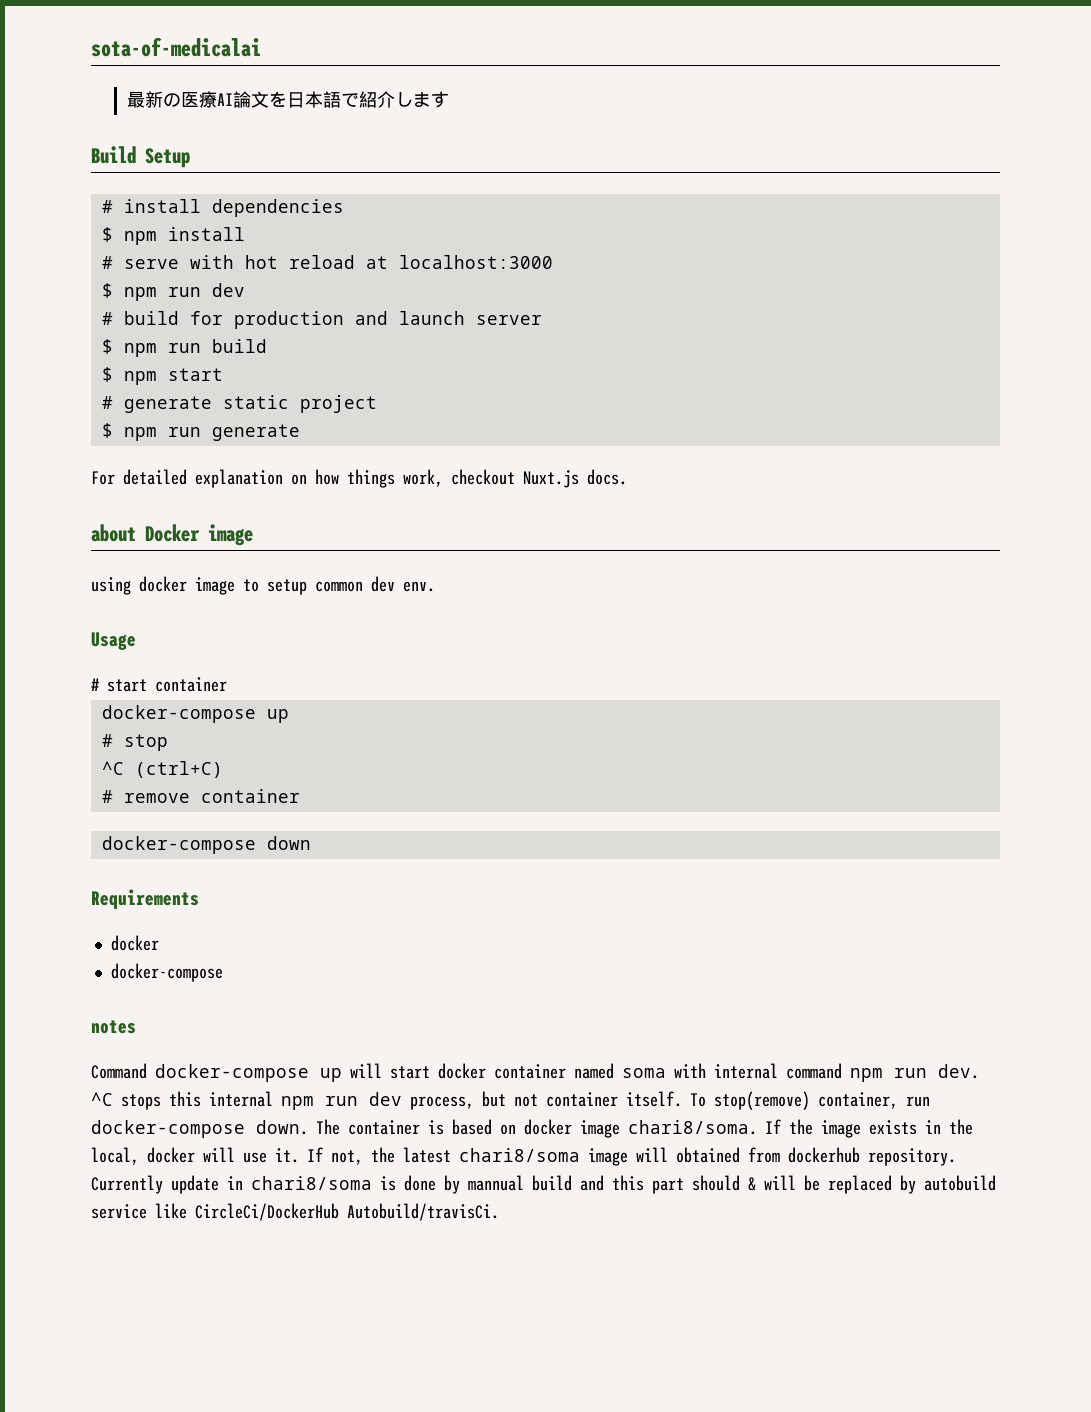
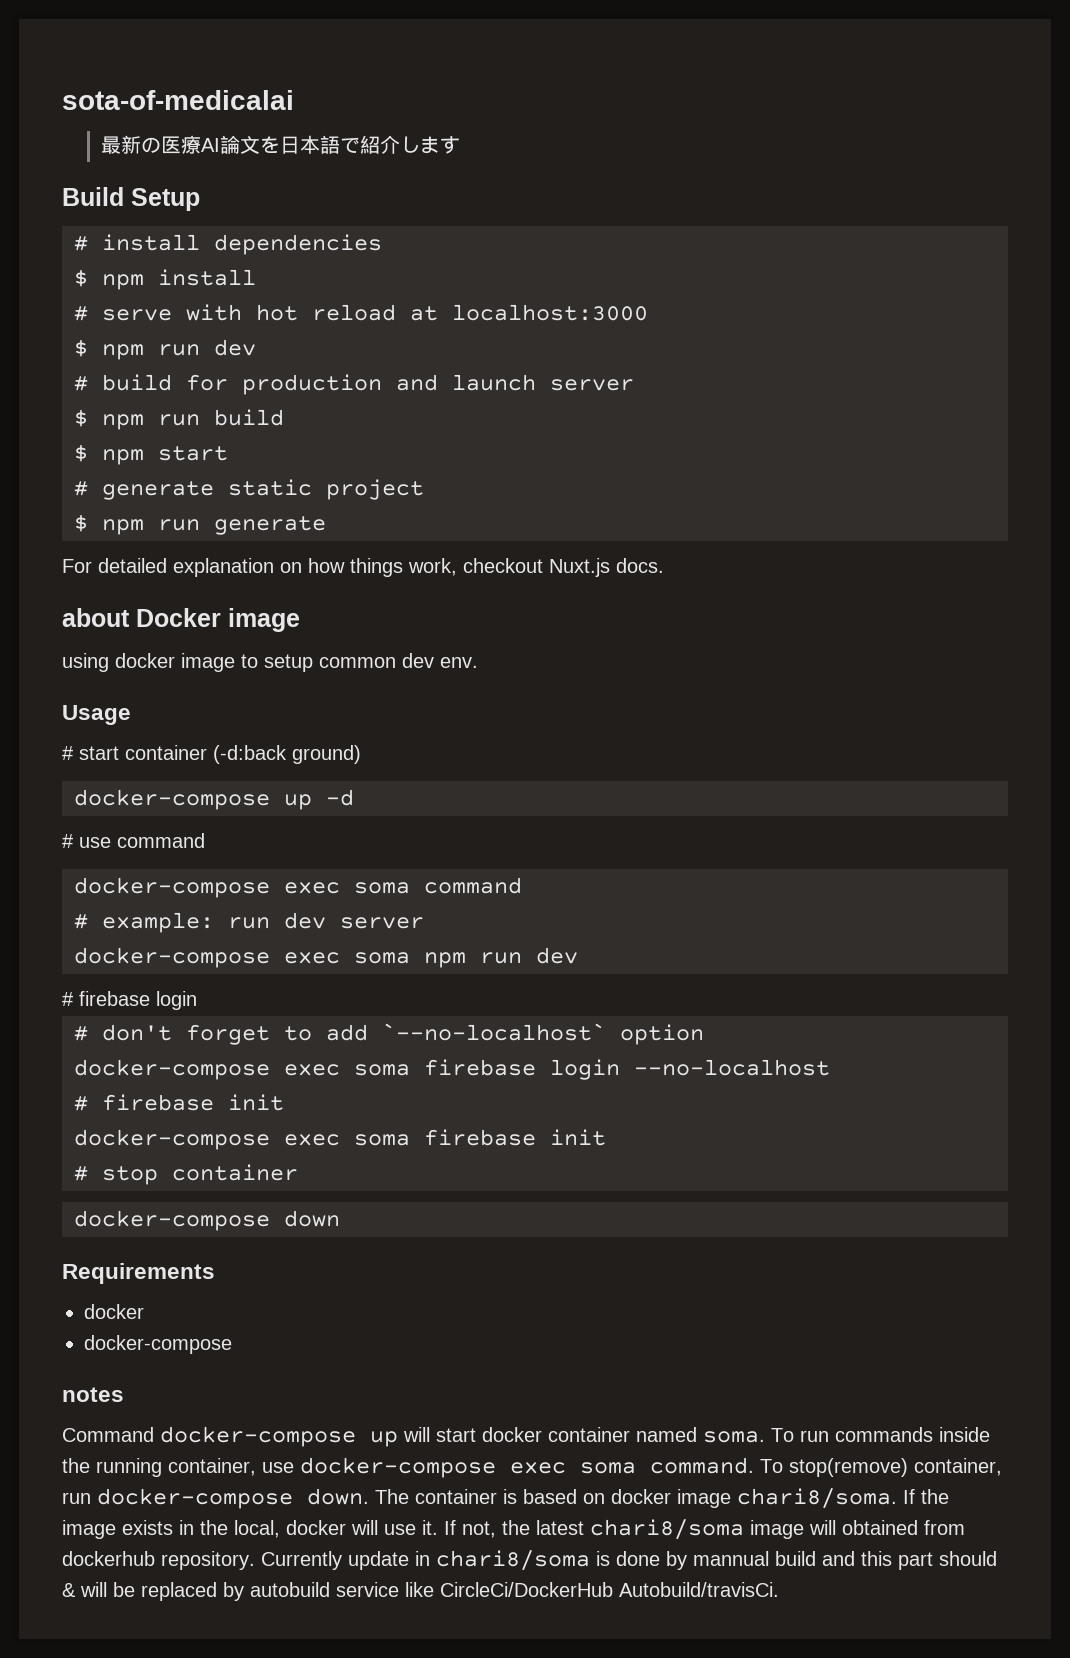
[101,705,289,723] [101,734,168,751] [101,761,223,778] [101,790,190,803] // docker-compose up // # stop // ^C (ctrl+C) // # remove -> [213,745,361,764] [74,789,354,810] [62,833,205,848] [74,877,522,898] [74,912,424,933] [74,947,578,968] [62,991,197,1010] [74,1023,704,1045] [74,1059,830,1080] [74,1094,284,1111] [74,1129,606,1150] [74,1166,158,1185] (-d:back ground) // docker-compose up -d // # use command // docker-compose exec soma command // # example: run dev server // docker-compose exec soma npm run dev // # firebase login // # don't forget to add `--no-localhost` option // docker-compose exec soma firebase login --no-localhost // # firebase init // docker-compose exec soma firebase init // # stop
[622,1063,979,1082] [91,1091,682,1110] soma with internal command npm run dev. ^C stops this internal npm run dev process, but not container itself. -> [703,1427,990,1443] [62,1457,754,1478] soma. To run commands inside the running container, use docker-compose exec soma command.

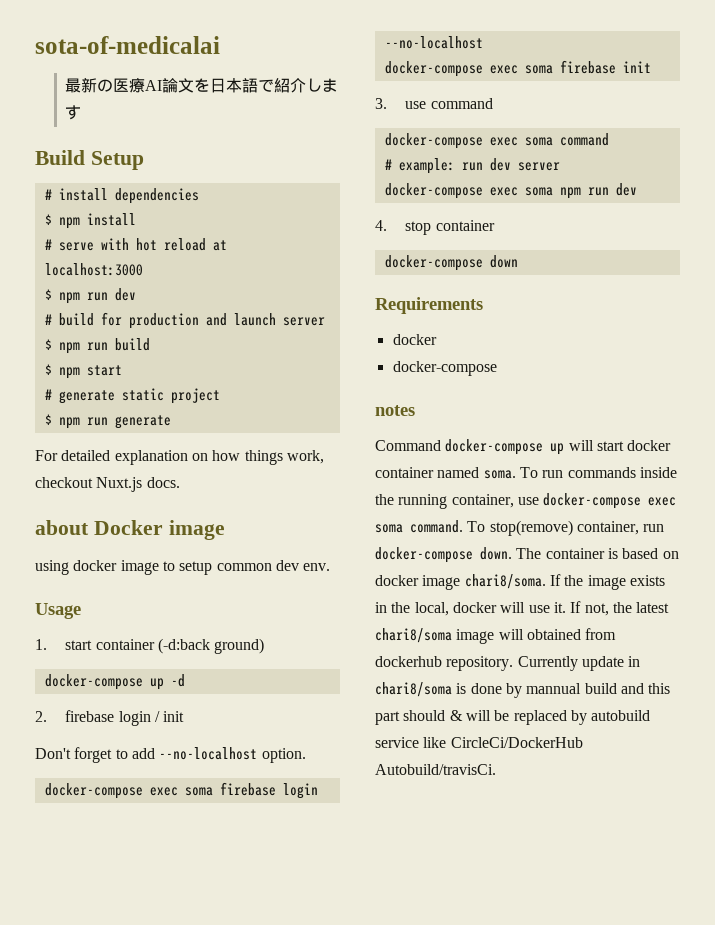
[62,746,74,760] # -> [35,639,47,650] 1.
[62,834,74,848] # -> [35,710,185,726] [35,747,306,763] [44,782,318,799] [384,36,483,49] [384,60,651,77] [375,98,387,109] 2. firebase login / init // Don't forget to add --no-localhost option. // docker-compose exec soma firebase login --no-localhost // docker-compose exec soma firebase init // 3.
[62,991,197,1010] [74,1023,704,1045] [74,1059,830,1080] [74,1094,284,1111] [74,1129,606,1150] [74,1166,88,1181] # firebase login // # don't forget to add `--no-localhost` option // docker-compose exec soma firebase login --no-localhost // # firebase init // docker-compose exec soma firebase init // # -> [375,220,387,231] 4.

